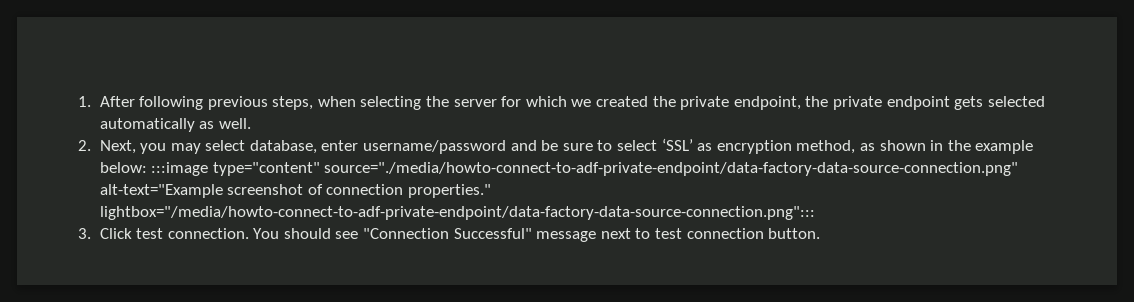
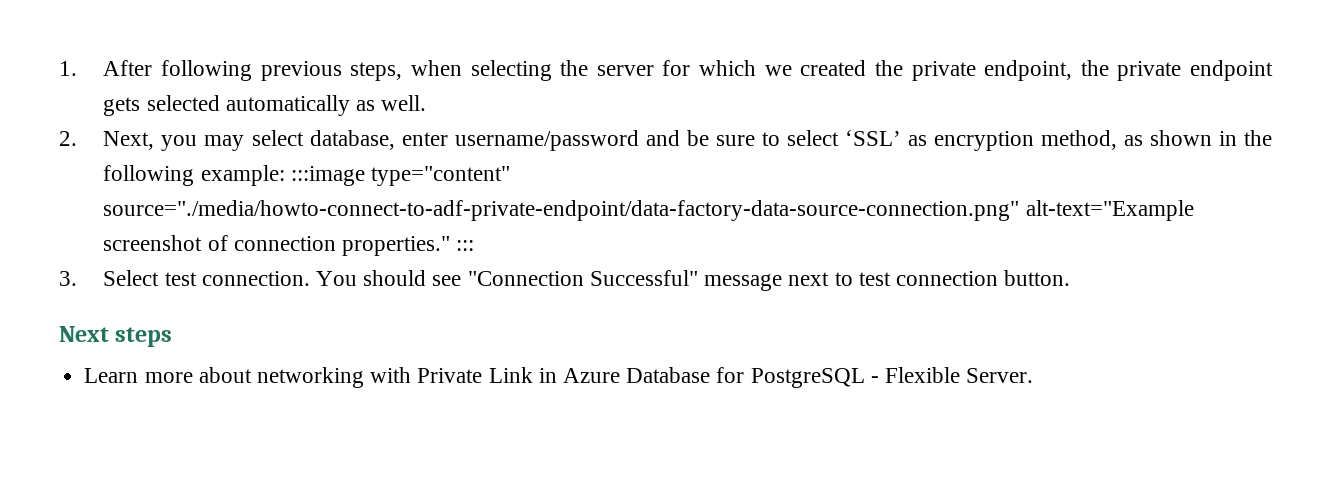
[975,140,1034,154] [99,162,147,173] example below: -> [103,165,285,186] following example:
[99,206,815,220] lightbox="/media/howto-connect-to-adf-private-endpoint/data-factory-data-source-connection.png"::: -> [456,240,475,251] :::
[99,228,132,239] Click -> [103,270,160,286] Select
(821, 233) none -> [59,326,173,347] [84,367,1034,388] // Next steps // Learn more about networking with Private Link in Azure Database for PostgreSQL - Flexible Server.

